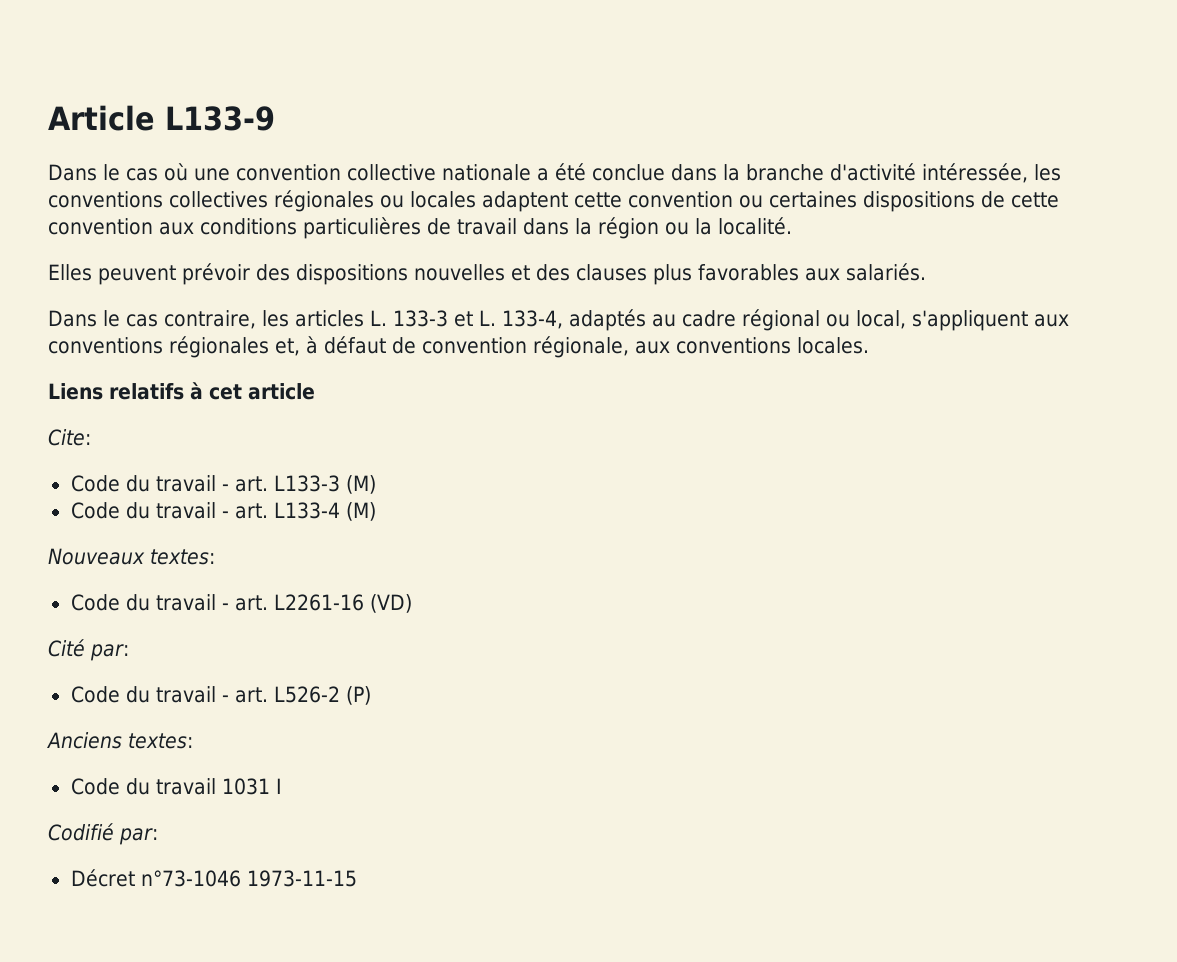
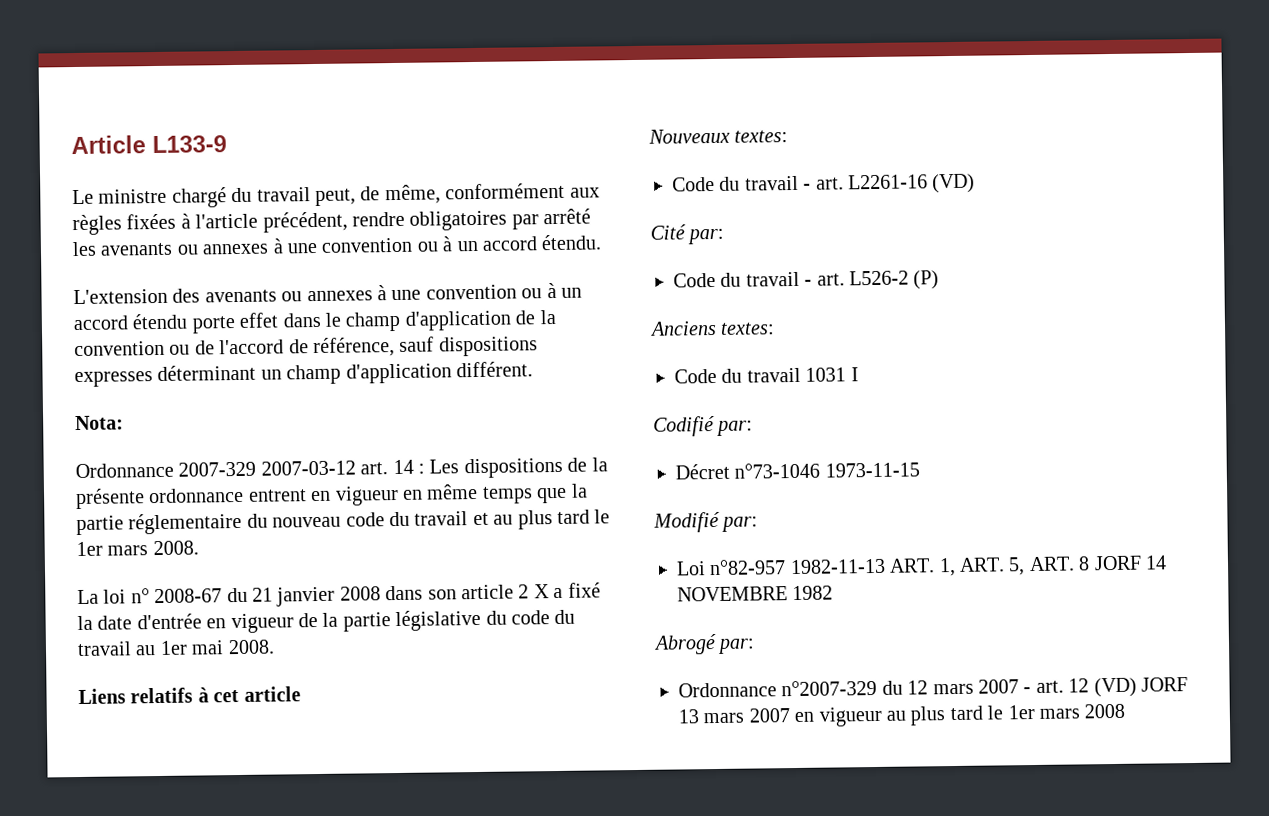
[48,163,1061,183] [48,190,1059,212] [48,217,792,239] [48,263,926,285] [48,309,1069,331] [48,336,869,358] Dans le cas où une convention collective nationale a été conclue dans la branche d'activité intéressée, les conventions collectives régionales ou locales adaptent cette convention ou certaines dispositions de cette convention aux conditions particulières de travail dans la région ou la localité. // Elles peuvent prévoir des dispositions nouvelles et des clauses plus favorables aux salariés. // Dans le cas contraire, les articles L. 133-3 et L. 133-4, adaptés au cadre régional ou local, s'appliquent aux conventions régionales et, à défaut de convention régionale, aux conventions locales. -> [72,182,600,208] [72,208,592,236] [72,234,603,257] [73,282,582,305] [73,309,556,334] [74,336,538,358] [74,361,533,388] [75,415,124,431] [75,457,608,479] [75,483,588,510] [76,509,611,536] [76,540,199,557] [77,582,601,607] [77,609,576,634] [77,639,275,657] Le ministre chargé du travail peut, de même, conformément aux règles fixées à l'article précédent, rendre obligatoires par arrêté les avenants ou annexes à une convention ou à un accord étendu. // L'extension des avenants ou annexes à une convention ou à un accord étendu porte effet dans le champ d'application de la convention ou de l'accord de référence, sauf dispositions expresses déterminant un champ d'application différent. // Nota: // Ordonnance 2007-329 2007-03-12 art. 14 : Les dispositions de la présente ordonnance entrent en vigueur en même temps que la partie réglementaire du nouveau code du travail et au plus tard le 1er mars 2008. // La loi n° 2008-67 du 21 janvier 2008 dans son article 2 X a fixé la date d'entrée en vigueur de la partie législative du code du travail au 1er mai 2008.
[48,429,91,446] [70,475,376,494] [70,502,376,521] // Cite: // Code du travail - art. L133-3 (M) // Code du travail - art. L133-4 (M) -> (301, 694) none
(357, 878) none -> [653,511,759,533] [676,555,1167,577] [677,585,834,602] [653,633,756,655] [678,677,1188,698] [678,703,1126,727] // Modifié par: // Loi n°82-957 1982-11-13 ART. 1, ART. 5, ART. 8 JORF 14 NOVEMBRE 1982 // Abrogé par: // Ordonnance n°2007-329 du 12 mars 2007 - art. 12 (VD) JORF 13 mars 2007 en vigueur au plus tard le 1er mars 2008

